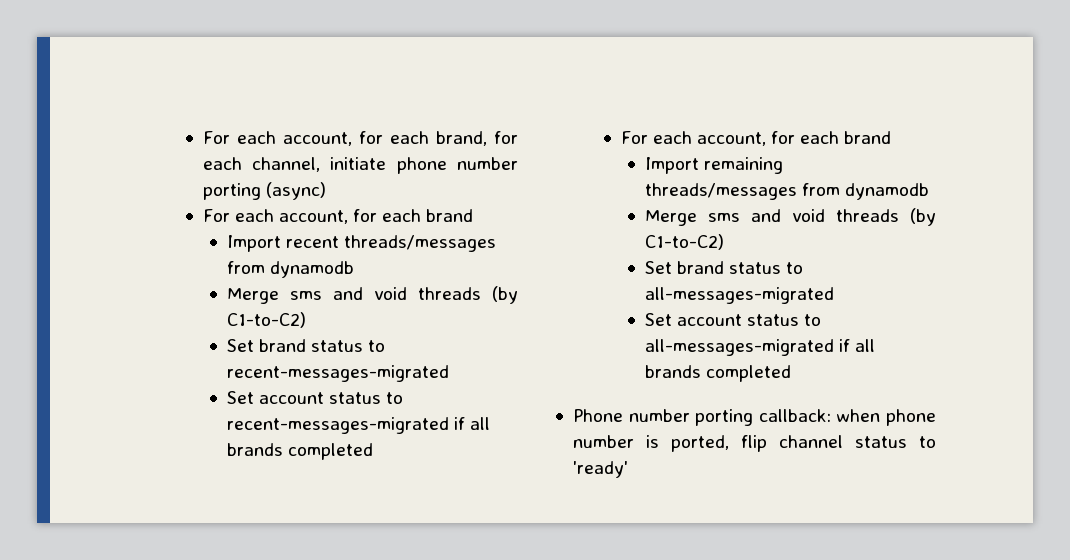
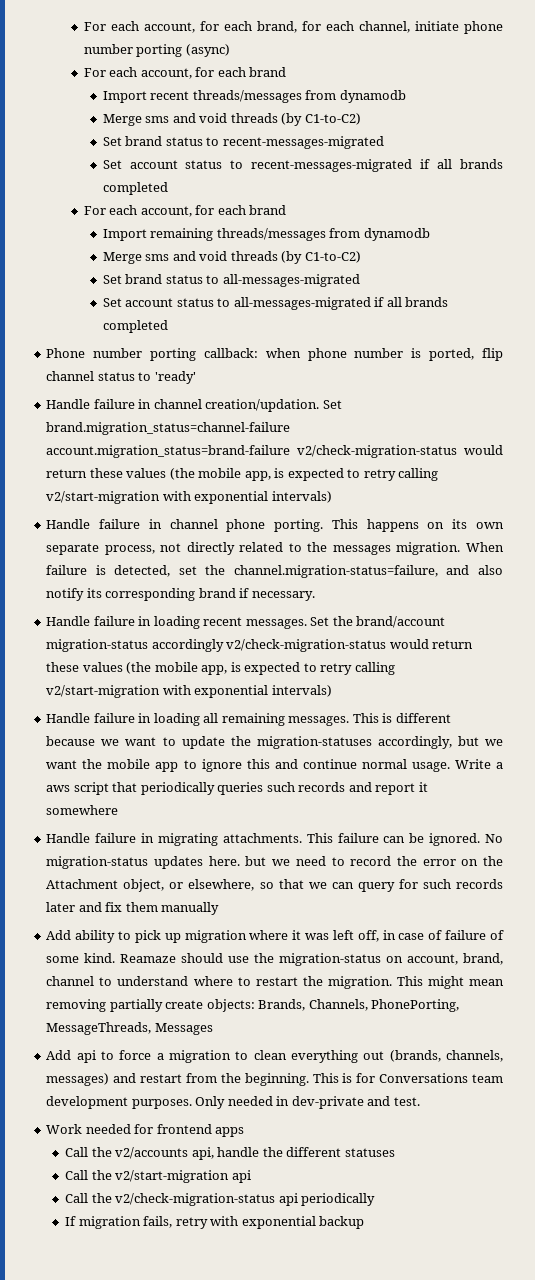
(628, 469) none -> [46,399,342,412] [46,422,291,435] [46,445,504,458] [46,468,439,481] [46,491,332,504] [46,519,504,532] [46,542,505,555] [46,565,503,578] [46,588,315,601] [46,616,446,629] [46,639,474,652] [46,662,395,675] [46,685,332,698] [46,713,451,726] [46,736,503,749] [46,759,504,772] [46,782,428,795] [46,805,119,815] [46,833,503,846] [46,856,503,869] [46,879,503,892] [46,902,220,915] [46,930,505,943] [46,953,504,966] [46,976,504,989] [46,999,460,1012] [46,1022,213,1035] [46,1050,503,1063] [46,1073,503,1086] [46,1096,420,1109] [46,1124,245,1137] [65,1147,395,1160] [65,1170,251,1183] [65,1193,376,1206] [65,1216,365,1229] // Handle failure in channel creation/updation. Set brand.migration_status=channel-failure account.migration_status=brand-failure v2/check-migration-status would return these values (the mobile app, is expected to retry calling v2/start-migration with exponential intervals) // Handle failure in channel phone porting. This happens on its own separate process, not directly related to the messages migration. When failure is detected, set the channel.migration-status=failure, and also notify its corresponding brand if necessary. // Handle failure in loading recent messages. Set the brand/account migration-status accordingly v2/check-migration-status would return these values (the mobile app, is expected to retry calling v2/start-migration with exponential intervals) // Handle failure in loading all remaining messages. This is different because we want to update the migration-statuses accordingly, but we want the mobile app to ignore this and continue normal usage. Write a aws script that periodically queries such records and report it somewhere // Handle failure in migrating attachments. This failure can be ignored. No migration-status updates here. but we need to record the error on the Attachment object, or elsewhere, so that we can query for such records later and fix them manually // Add ability to pick up migration where it was left off, in case of failure of some kind. Reamaze should use the migration-status on account, brand, channel to understand where to restart the migration. This might mean removing partially create objects: Brands, Channels, PhonePorting, MessageThreads, Messages // Add api to force a migration to clean everything out (brands, channels, messages) and restart from the beginning. This is for Conversations team development purposes. Only needed in dev-private and test. // Work needed for frontend apps // Call the v2/accounts api, handle the different statuses // Call the v2/start-migration api // Call the v2/check-migration-status api periodically // If migration fails, retry with exponential backup

